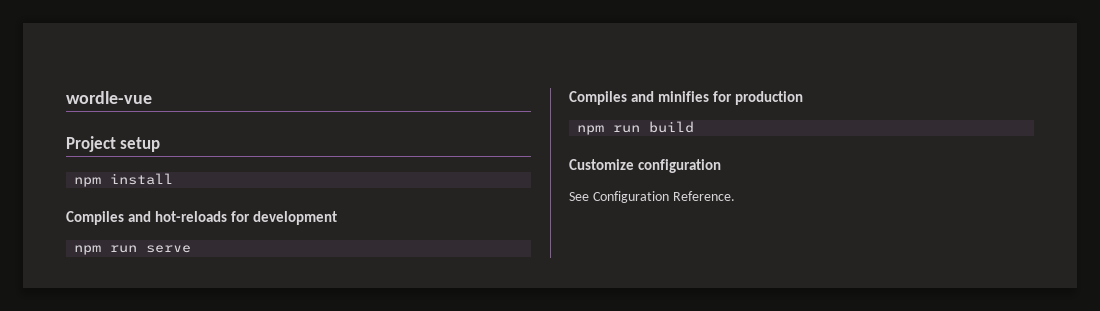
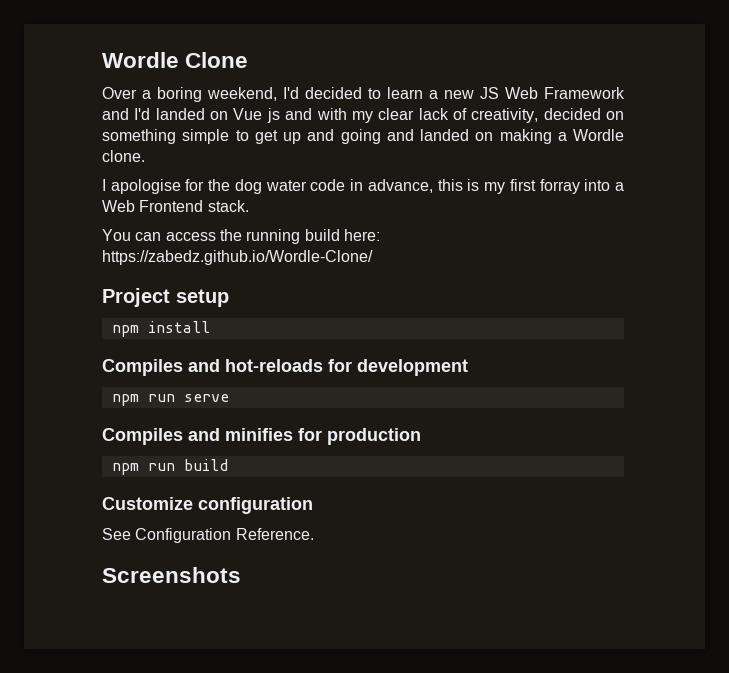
[66,91,152,104] wordle-vue -> [102,52,249,68] [102,87,625,102] [102,108,624,123] [102,129,624,144] [102,150,145,162] [102,179,625,194] [102,200,249,212] [102,229,380,244] [102,250,373,265] Wordle Clone // Over a boring weekend, I'd decided to learn a new JS Web Framework and I'd landed on Vue js and with my clear lack of creativity, decided on something simple to get up and going and landed on making a Wordle clone. // I apologise for the dog water code in advance, this is my first forray into a Web Frontend stack. // You can access the running build here: https://zabedz.github.io/Wordle-Clone/
(735, 196) none -> [102,567,241,583] // Screenshots

